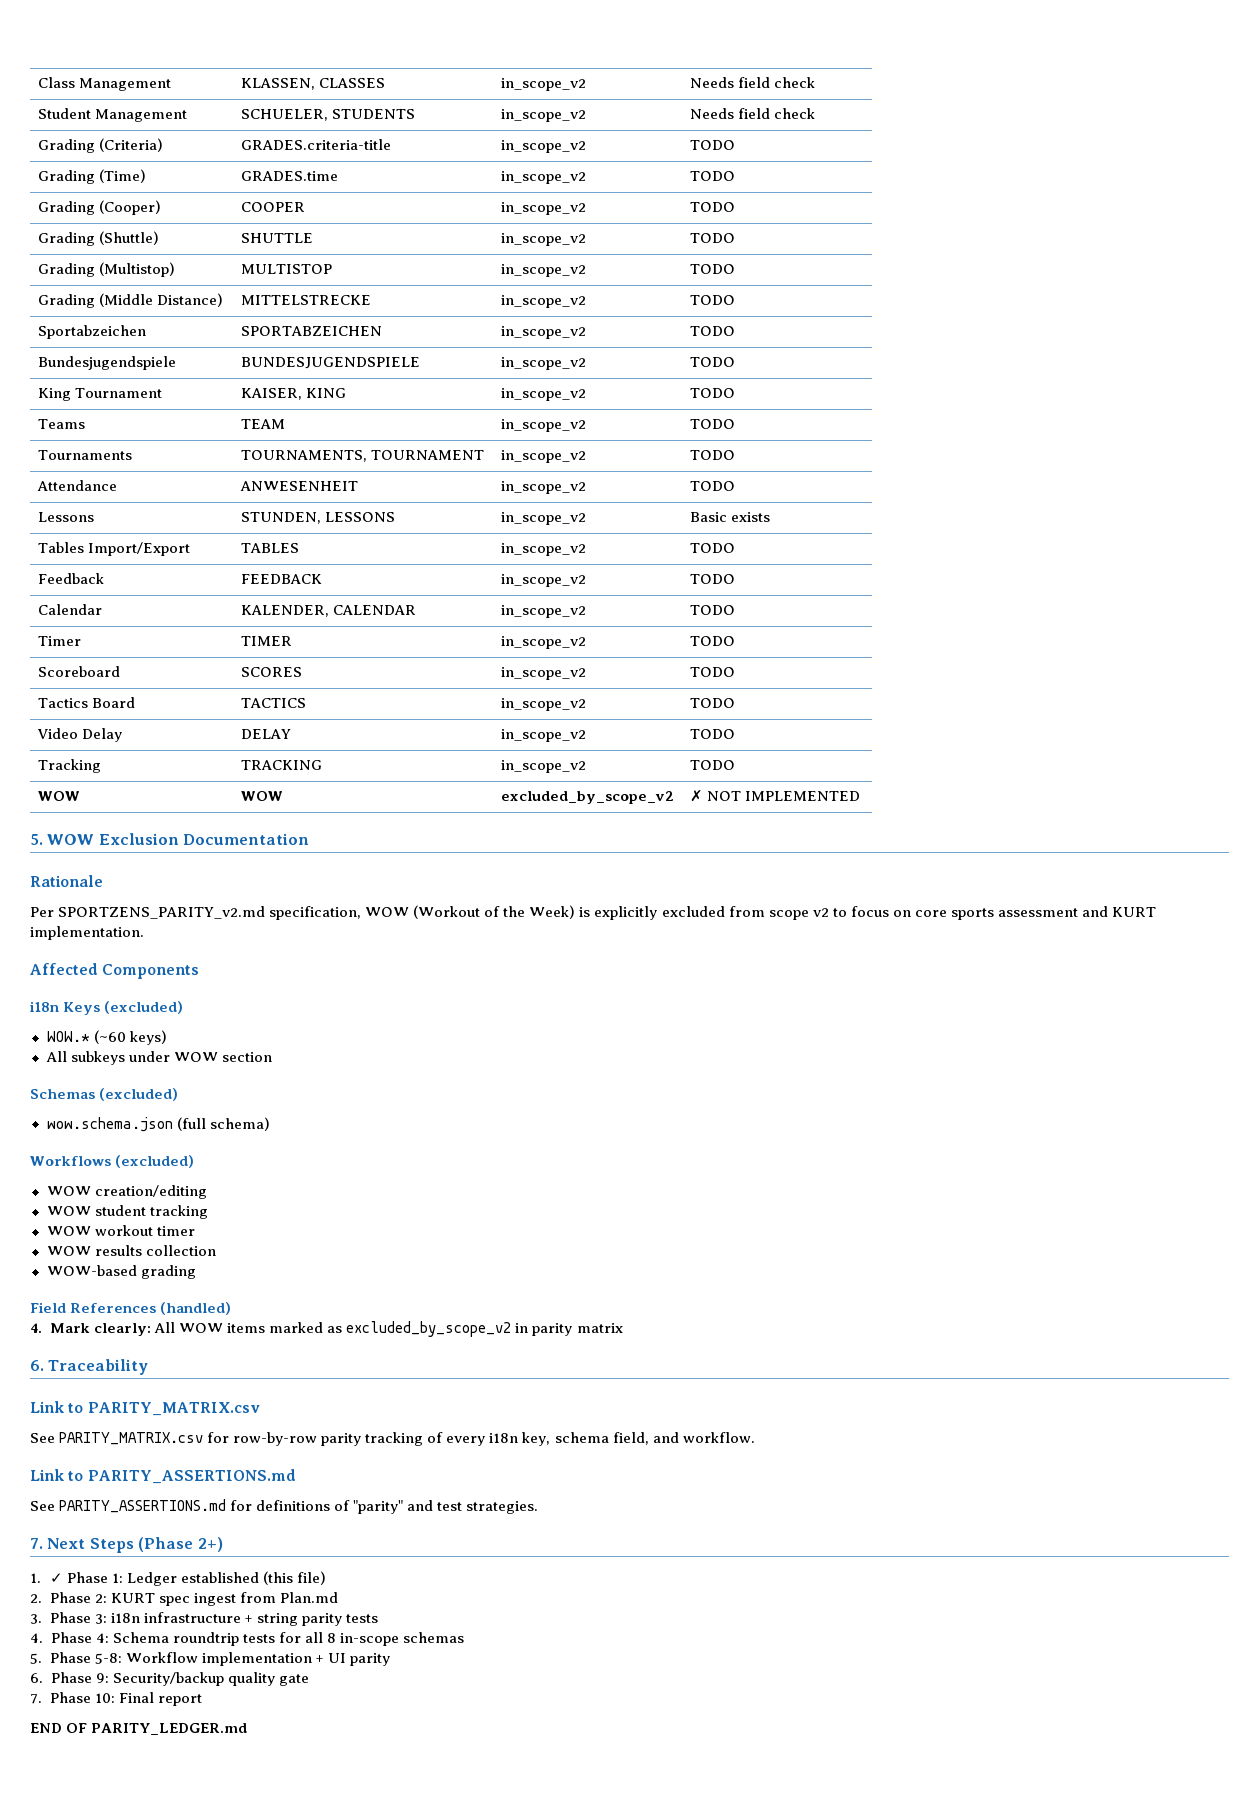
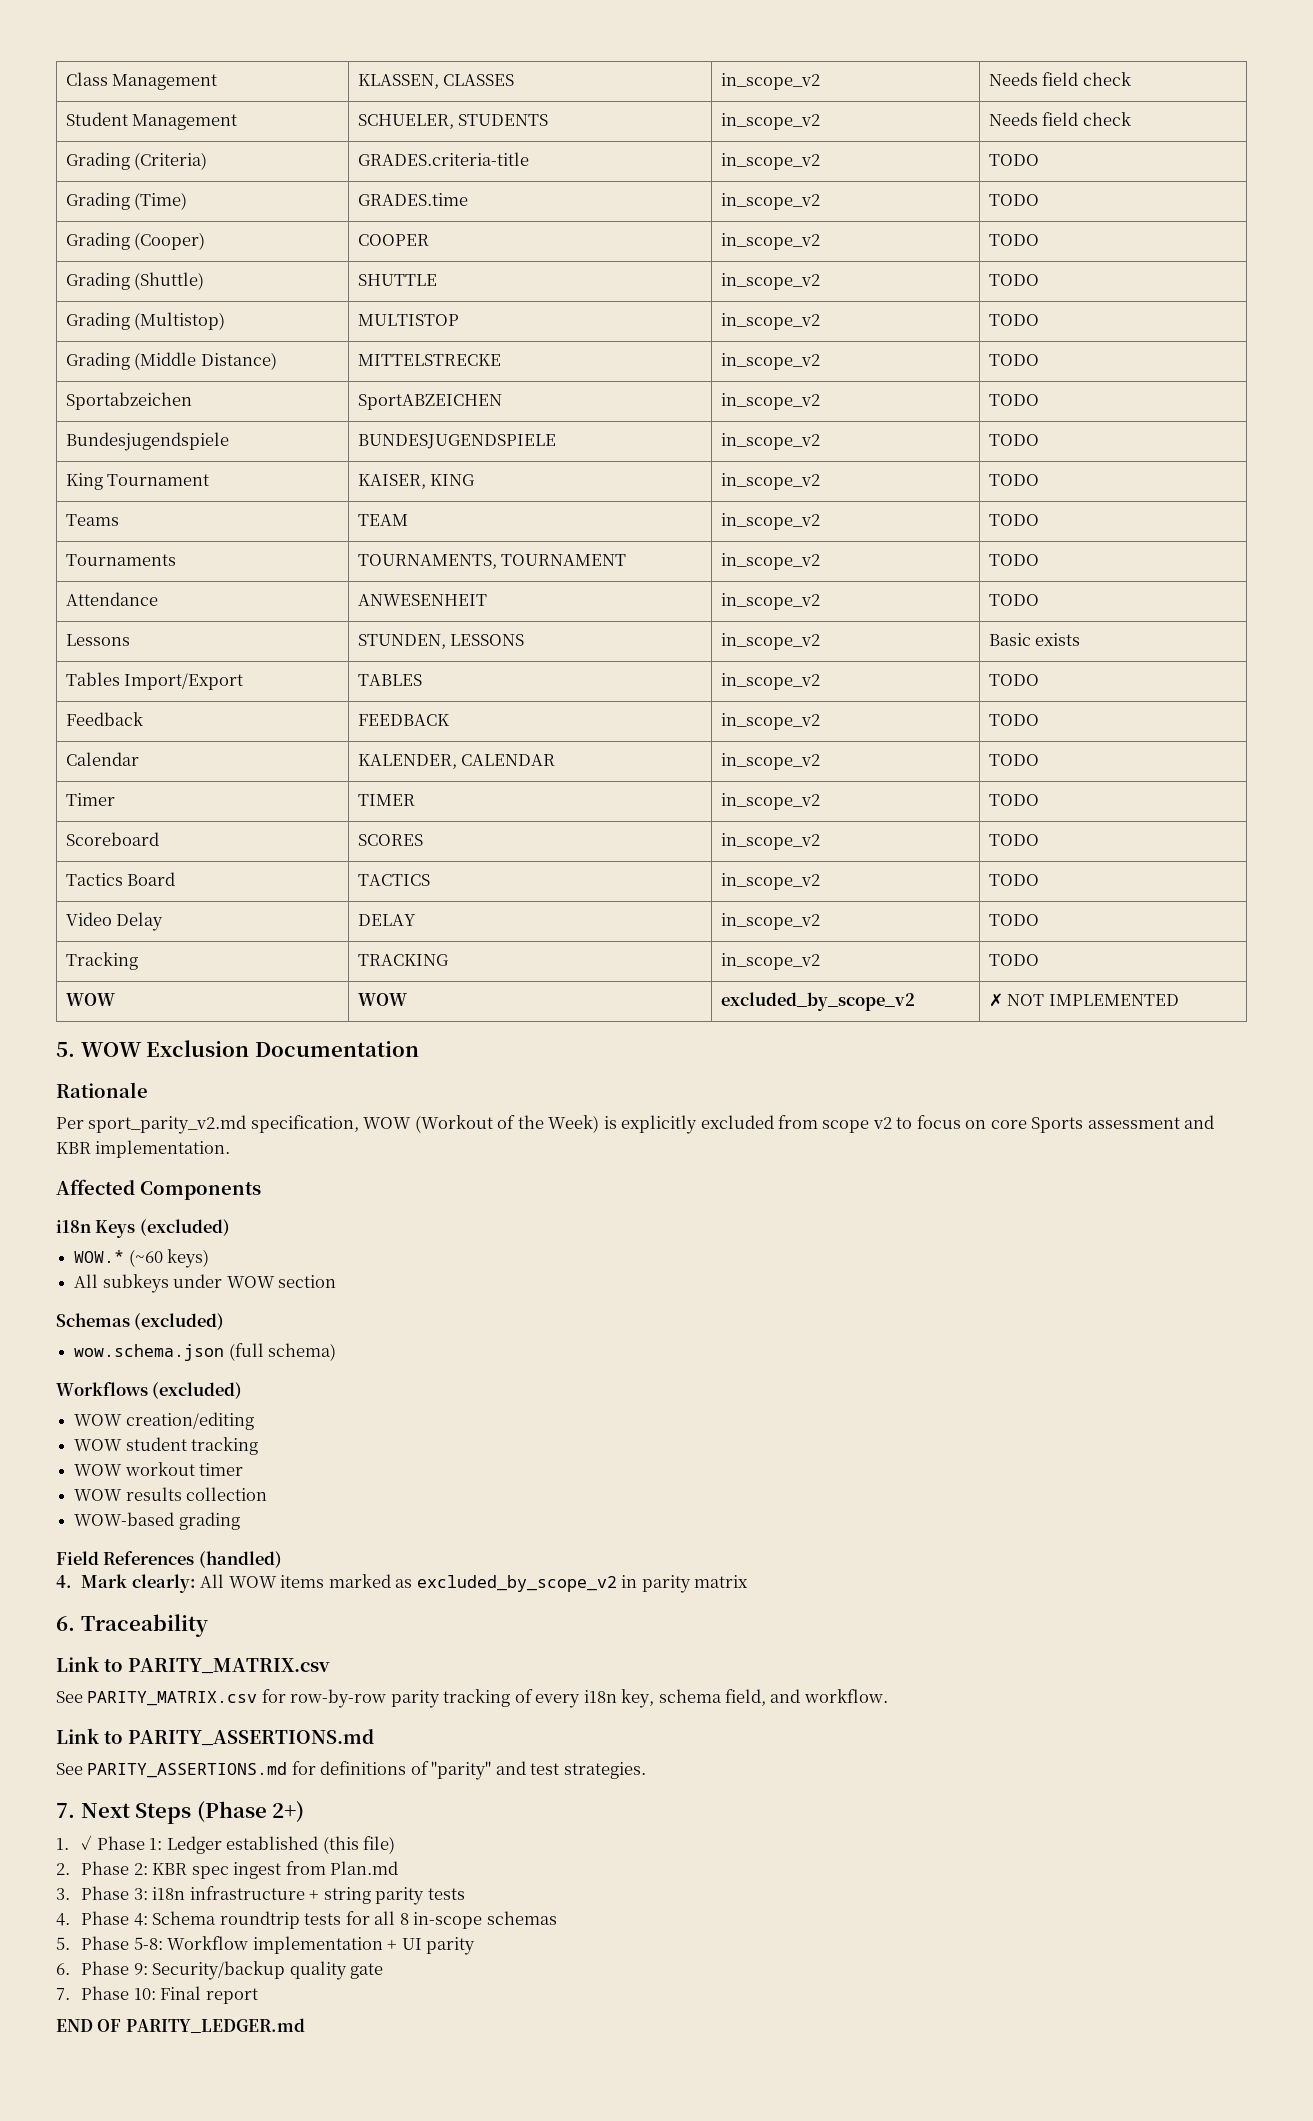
[240,326,382,336] SPORTABZEICHEN -> [357,394,502,410] SportABZEICHEN
[58,906,266,919] SPORTZENS_PARITY_v2.md -> [88,1115,247,1134] sport_parity_v2.md
[950,908,994,920] sports -> [1031,1117,1084,1133] Sports
[1112,907,1157,917] KURT -> [56,1142,91,1154] KBR
[111,1593,156,1603] KURT -> [152,1863,188,1875] KBR

